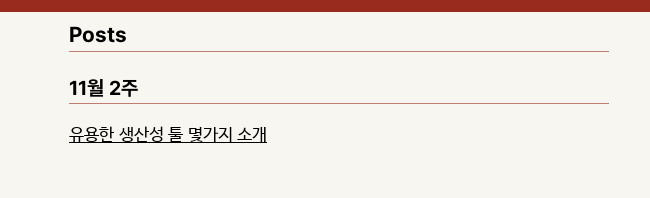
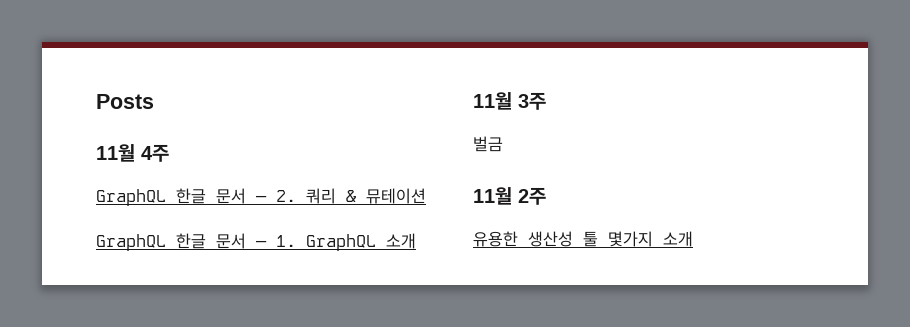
(127, 34) none -> [96,144,169,162] [96,188,426,206] [96,233,416,251] [473,92,546,110] [473,136,503,152] // 11월 4주 // GraphQL 한글 문서 — 2. 쿼리 & 뮤테이션 // GraphQL 한글 문서 — 1. GraphQL 소개 // 11월 3주 // 벌금

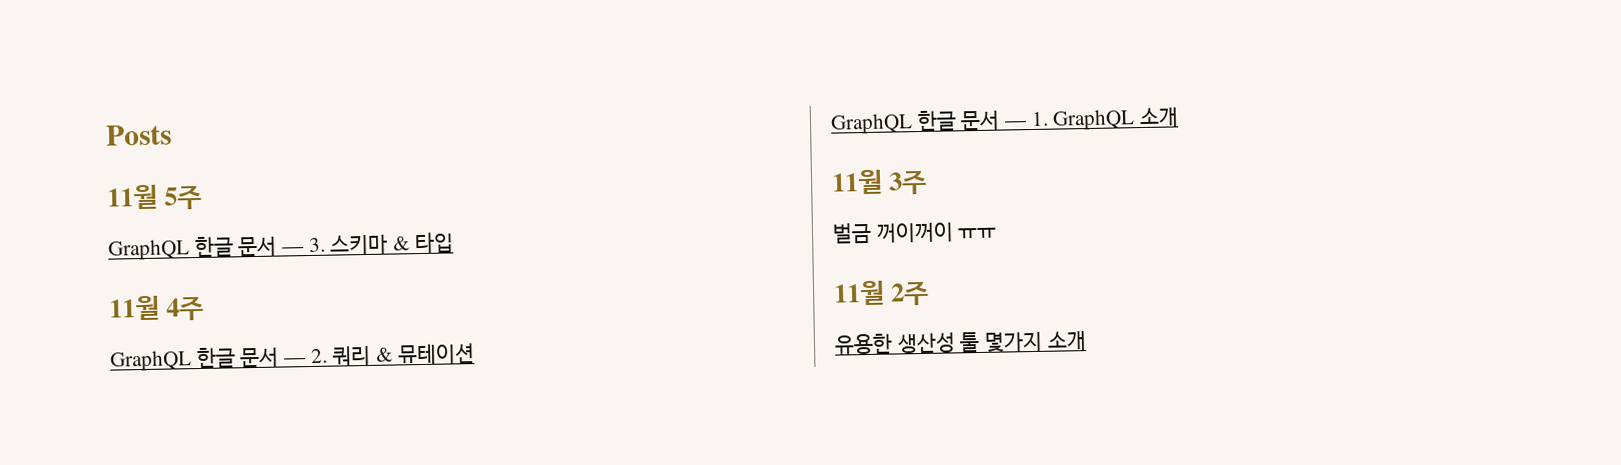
(154, 101) none -> [107,184,203,210] [108,231,454,261] // 11월 5주 // GraphQL 한글 문서 — 3. 스키마 & 타입
(503, 144) none -> [875,222,998,243] 꺼이꺼이 ㅠㅠ

